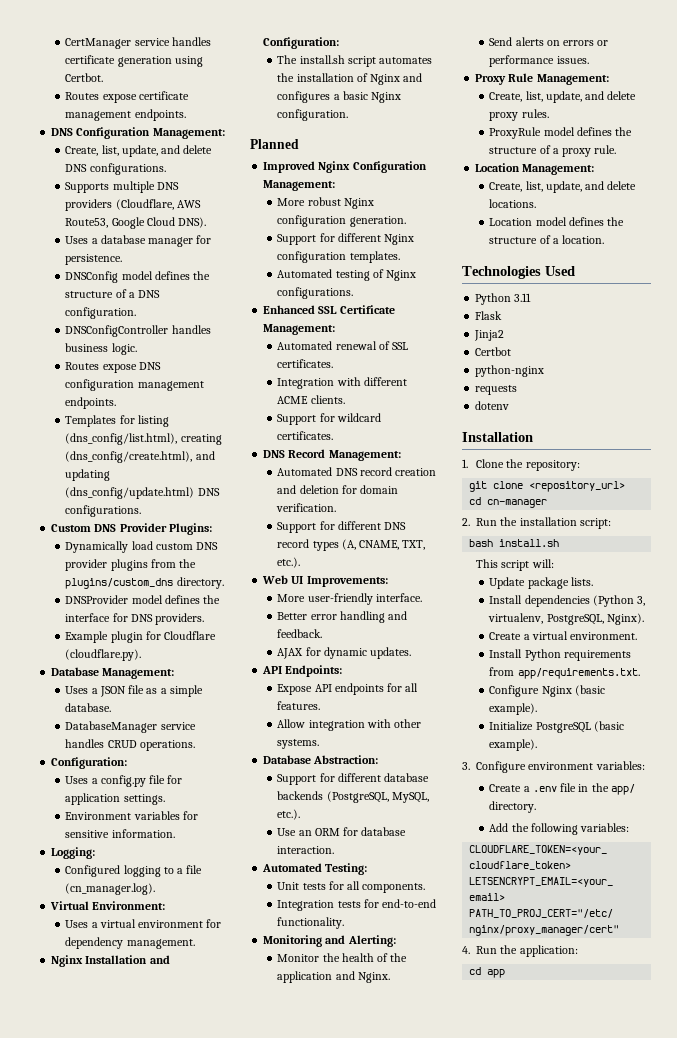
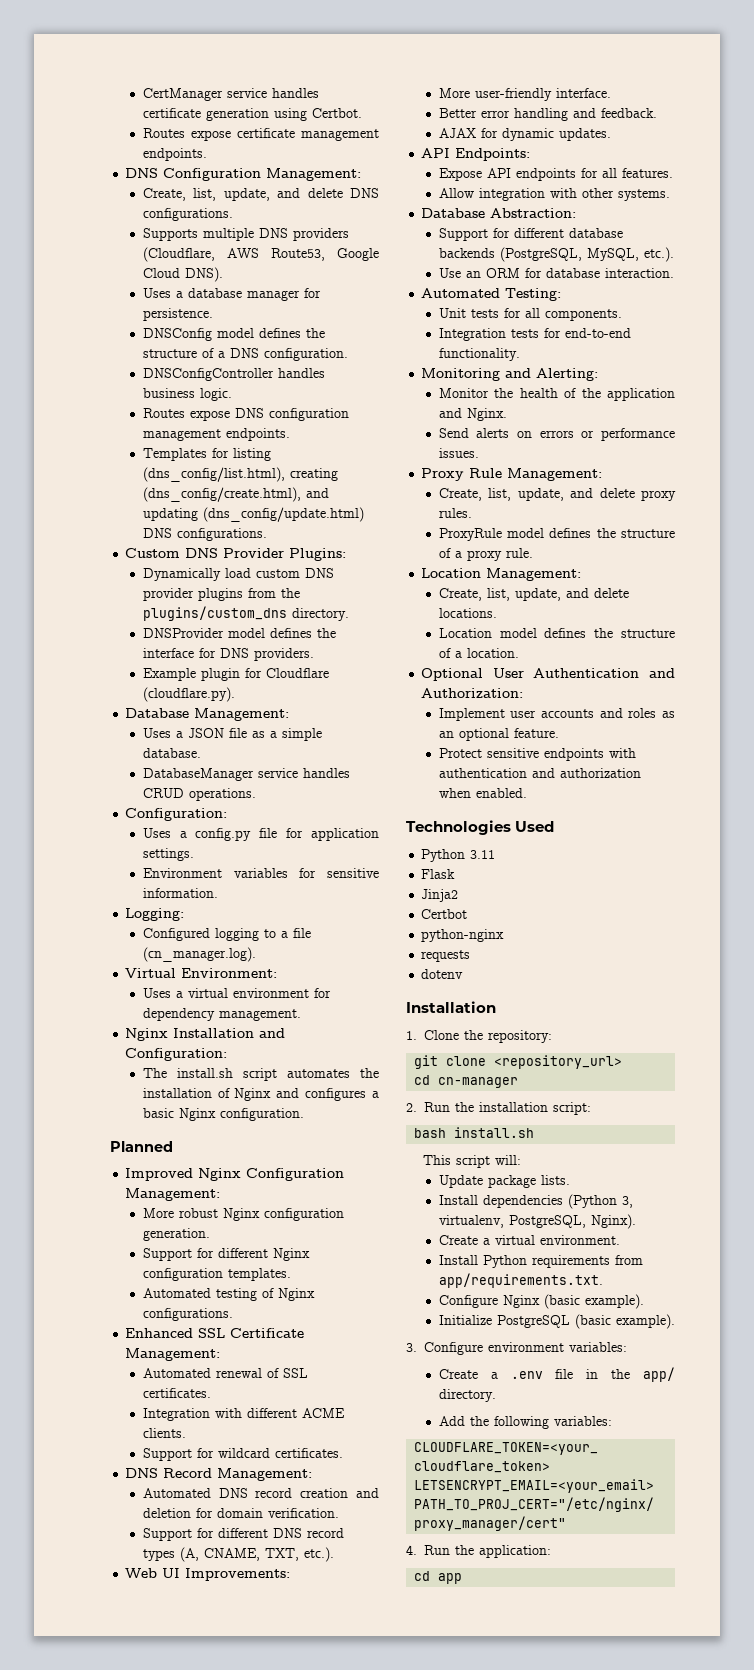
(605, 239) none -> [421,668,675,681] [421,688,524,698] [438,708,675,721] [438,728,559,741] [438,748,636,761] [438,768,641,778] [438,788,527,798] // Optional User Authentication and Authorization: // Implement user accounts and roles as an optional feature. // Protect sensitive endpoints with authentication and authorization when enabled.

